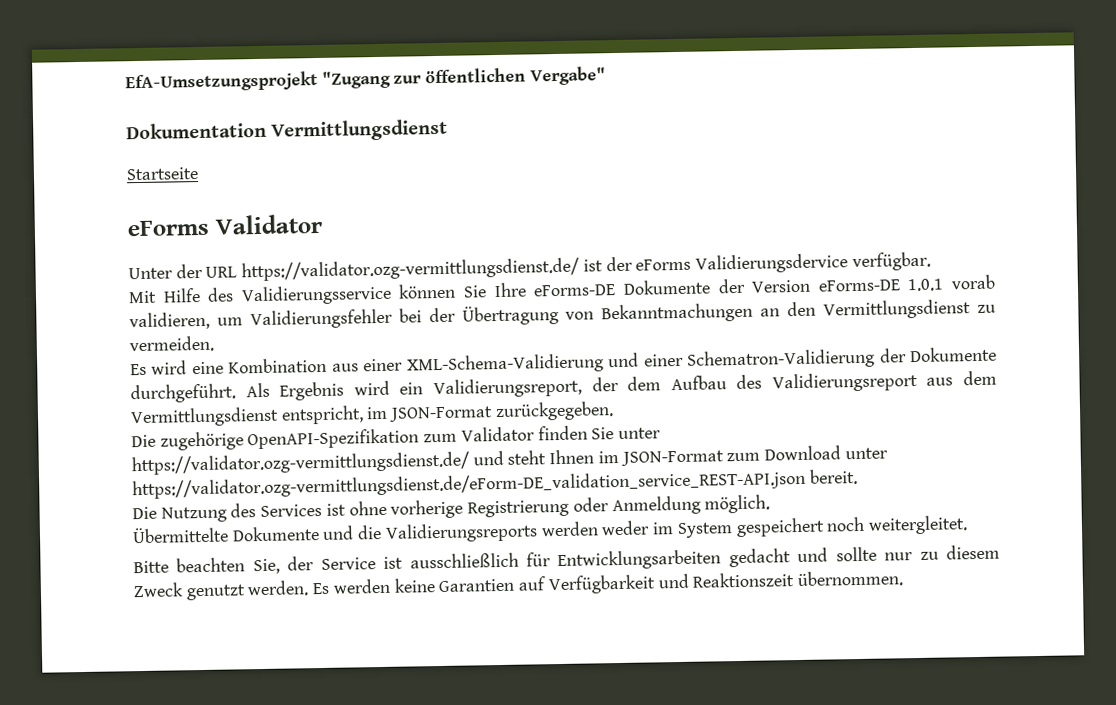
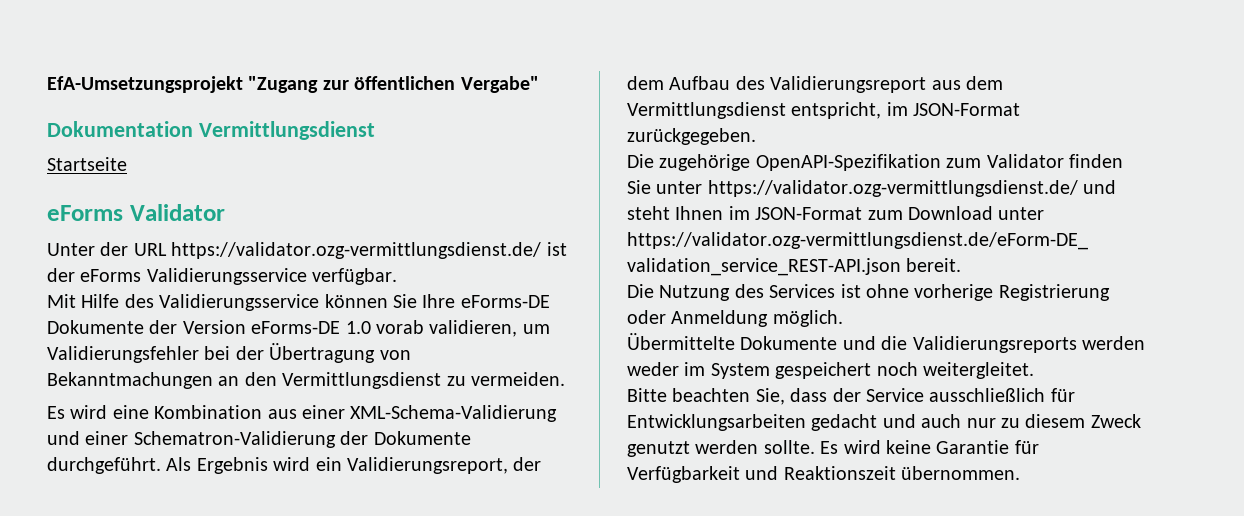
[695,253,849,274] Validierungsdervice -> [146,268,307,285] Validierungsservice
[907,278,945,292] 1.0.1 -> [345,321,371,334] 1.0
(280, 566) none -> [790,388,828,402] dass
[383,556,404,569] ist -> (924, 395) none
[835,546,877,562] sollte -> [921,414,962,428] auch
[247,576,547,597] werden. Es werden keine Garantien auf -> [695,440,1039,454] werden sollte. Es wird keine Garantie für

